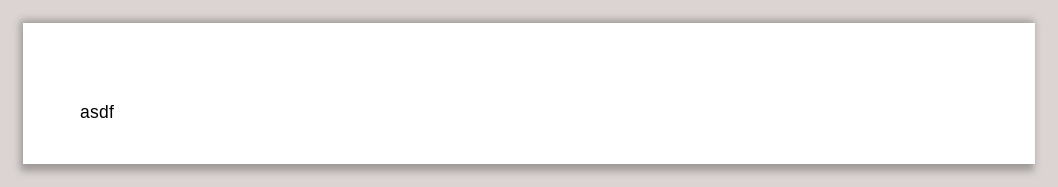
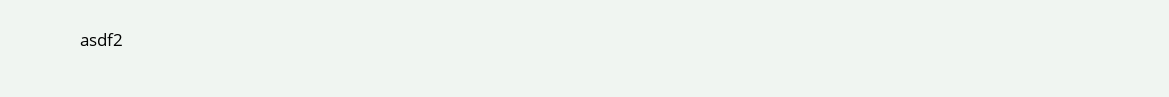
[80,105,114,118] asdf -> [80,33,123,46] asdf2

